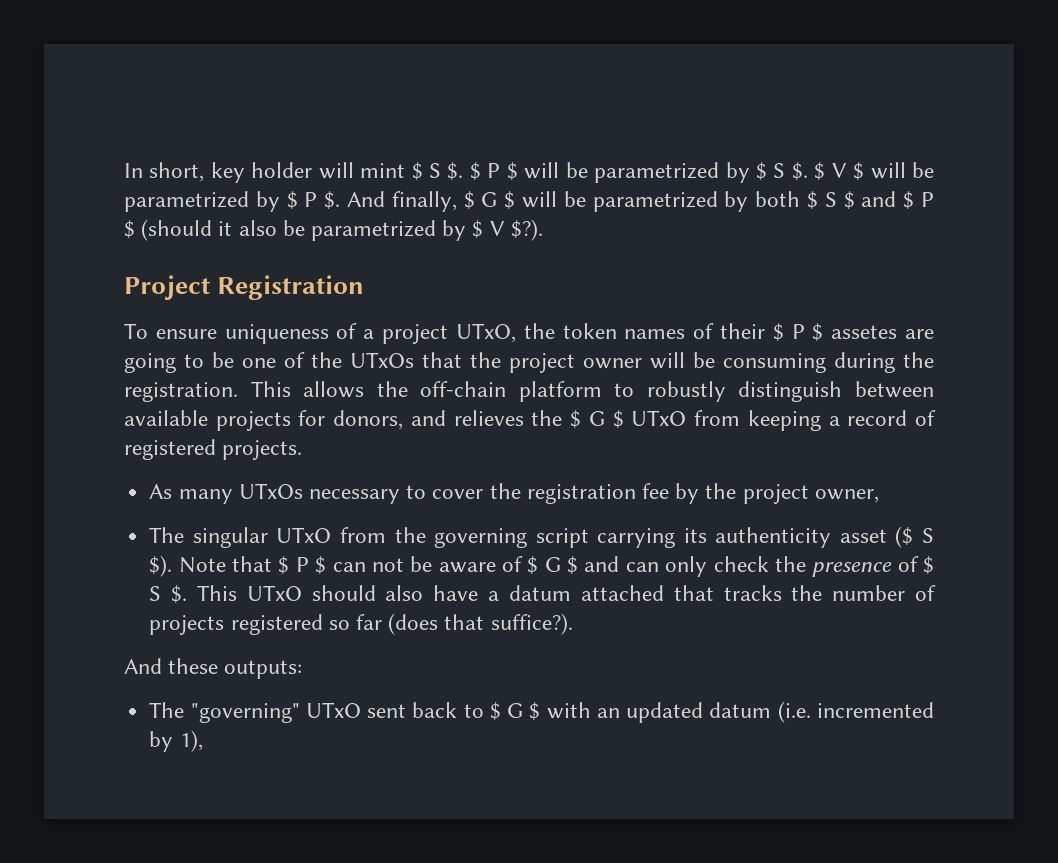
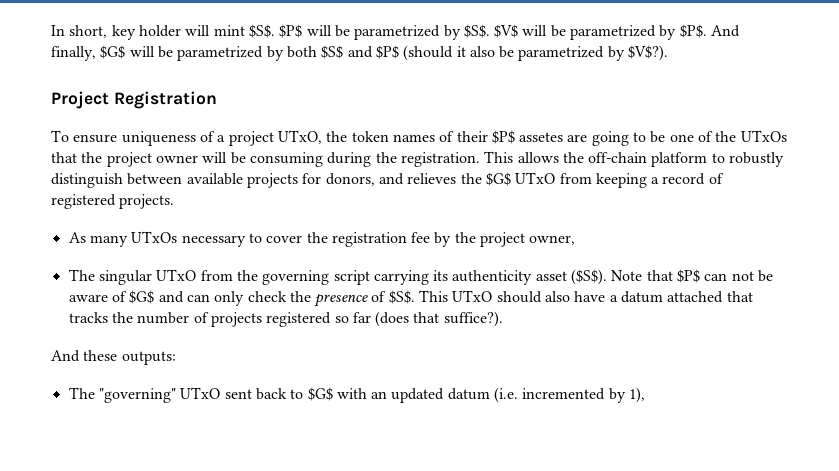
[411,162,934,183] [124,191,516,212] $ S $. $ P $ will be parametrized by $ S $. $ V $ will be parametrized by $ P $. And finally, $ G $ -> [248,24,741,40] [51,45,126,61] $S$. $P$ will be parametrized by $S$. $V$ will be parametrized by $P$. And finally, $G$
[807,191,934,210] [124,220,135,239] $ S $ and $ P $ -> [321,45,399,59] $S$ and $P$
[472,219,543,241] $ V $?). -> [628,45,669,61] $V$?).
[772,323,824,342] $ P $ -> [491,130,515,144] $P$
[570,410,624,429] $ G $ -> [485,172,511,186] $G$
[895,526,935,548] [149,555,327,577] ($ S $). Note that $ P $ -> [571,269,701,285] ($S$). Note that $P$
[527,556,579,575] $ G $ -> [129,290,155,304] $G$
[923,556,935,575] [149,585,188,604] $ S $. -> [388,290,415,304] $S$.
[489,702,541,721] $ G $ -> [307,387,333,401] $G$

